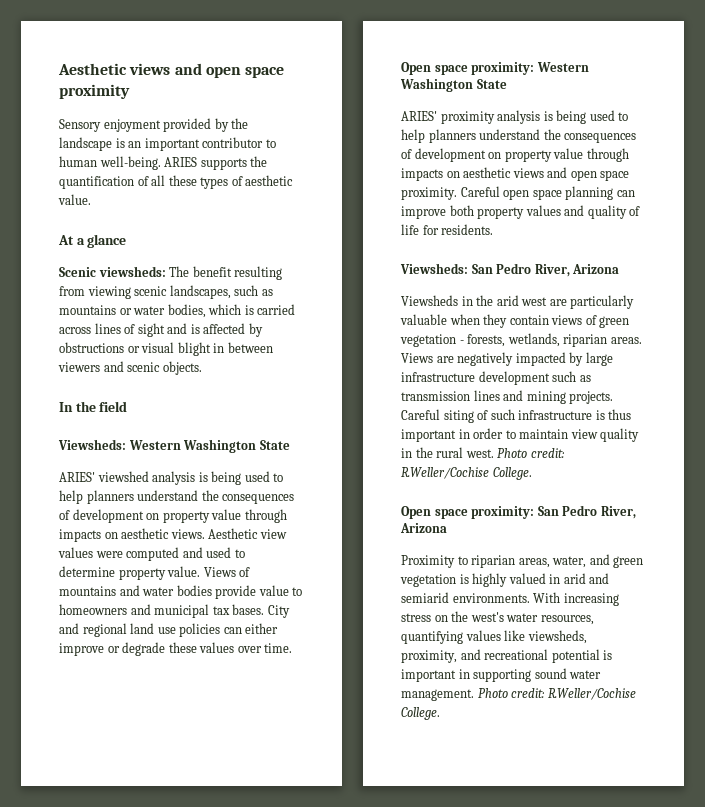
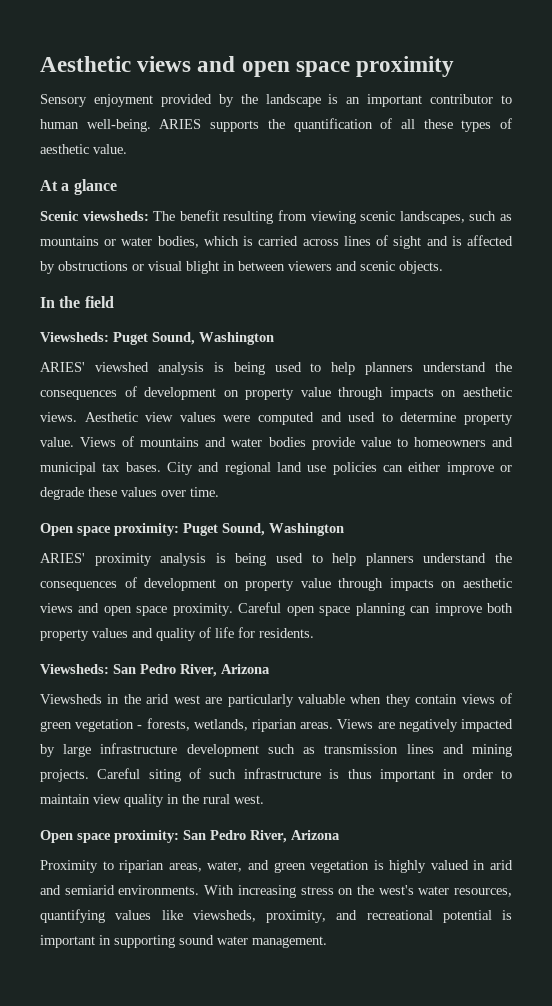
[128,439,290,453] Western Washington State -> [113,332,274,345] Puget Sound, Washington
[536,62,589,72] [400,78,507,92] Western Washington State -> [183,523,344,536] Puget Sound, Washington
[497,448,565,458] [401,467,532,480] Photo credit: R.Weller/Cochise College. -> (264, 799) none
[477,688,636,700] [401,707,440,720] Photo credit: R.Weller/Cochise College. -> (327, 942) none

